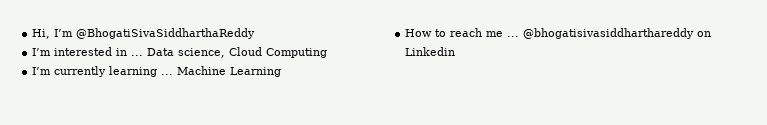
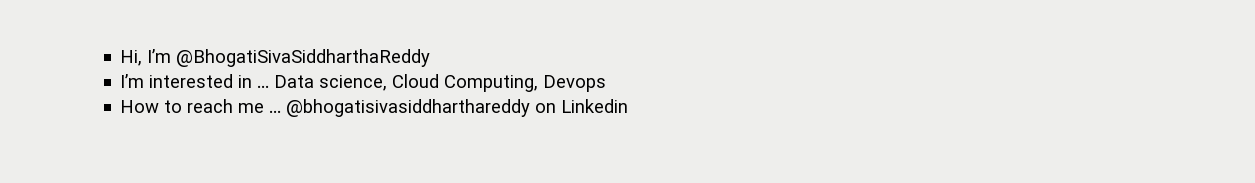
[266,48,328,58] [32,66,282,77] Computing // I’m currently learning ... Machine Learning -> [444,75,607,92] Computing, Devops

